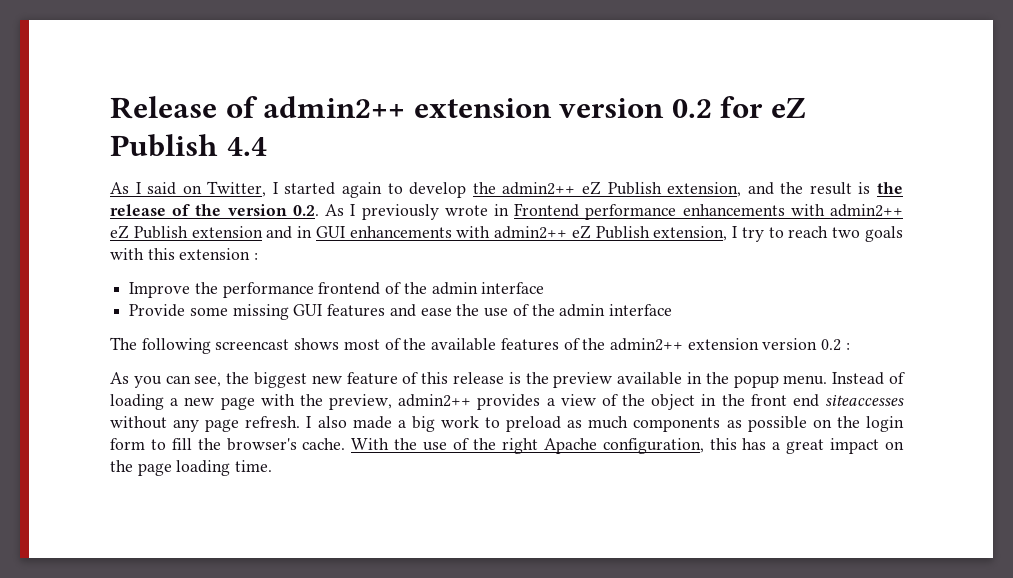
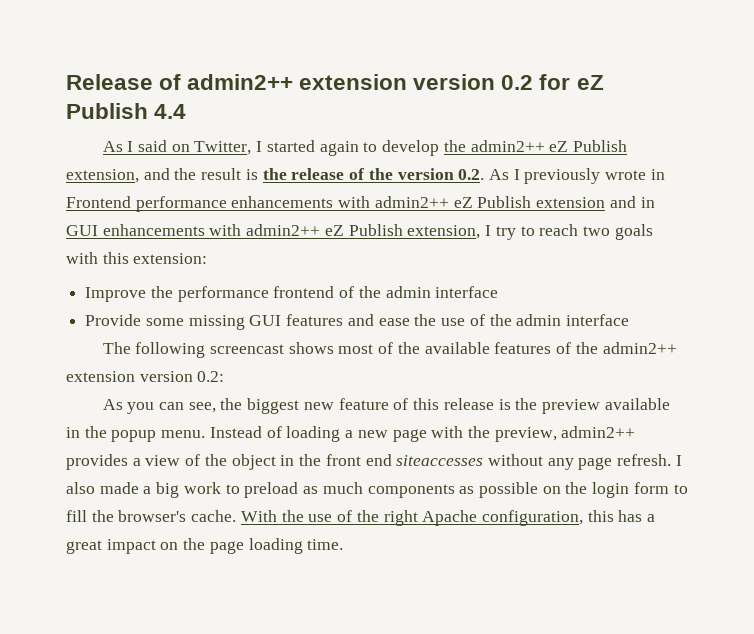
[179,248,259,260] extension : -> [133,253,208,264] extension:
[821,339,850,351] 0.2 : -> [197,371,225,382] 0.2:

